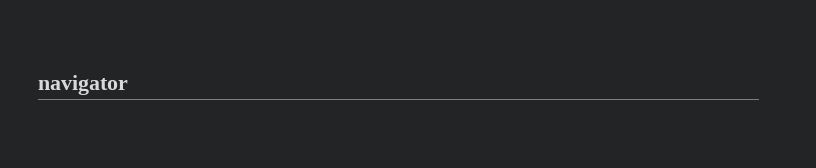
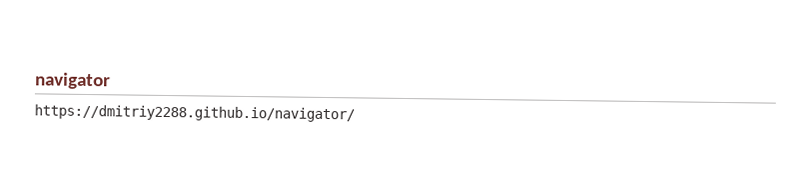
(128, 85) none -> [34,104,355,123] // https://dmitriy2288.github.io/navigator/

